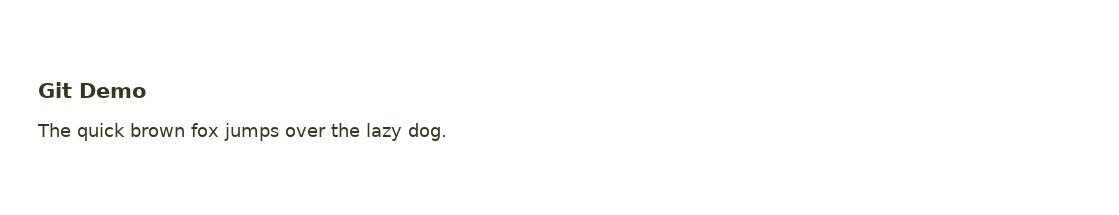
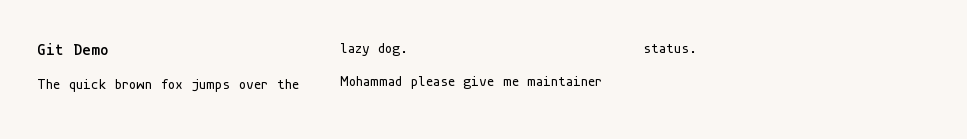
(447, 132) none -> [340,76,602,89] [643,44,697,53] // Mohammad please give me maintainer status.

